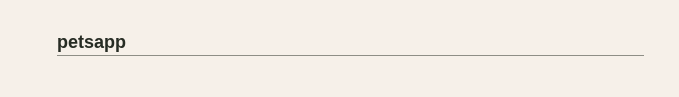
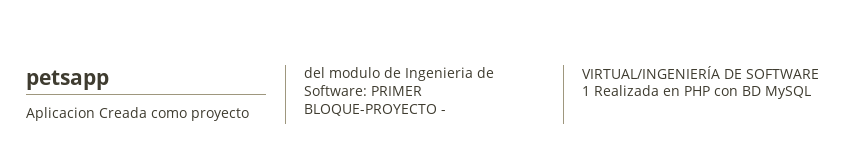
(126, 43) none -> [26,107,249,121] [304,67,494,81] [304,85,422,96] [304,104,446,116] [582,66,819,79] [582,85,811,99] // Aplicacion Creada como proyecto del modulo de Ingenieria de Software: PRIMER BLOQUE-PROYECTO - VIRTUAL/INGENIERÍA DE SOFTWARE 1 Realizada en PHP con BD MySQL

